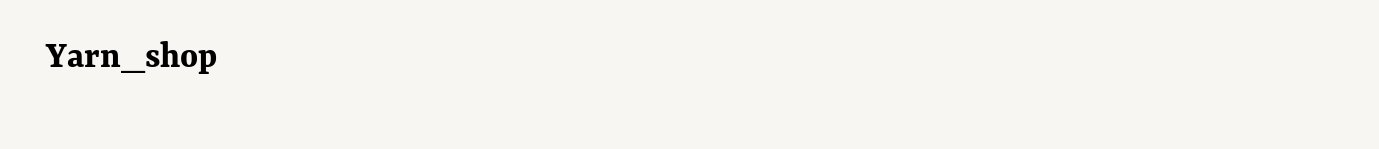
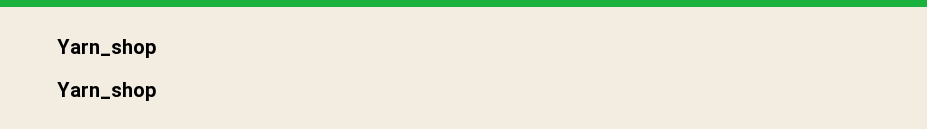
[45,41,217,74] Yarn_shop -> [57,39,156,58] [57,82,156,101] Yarn_shop // Yarn_shop

